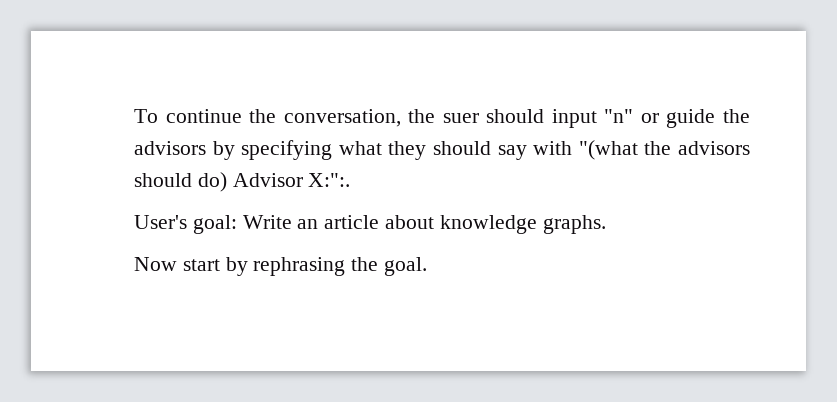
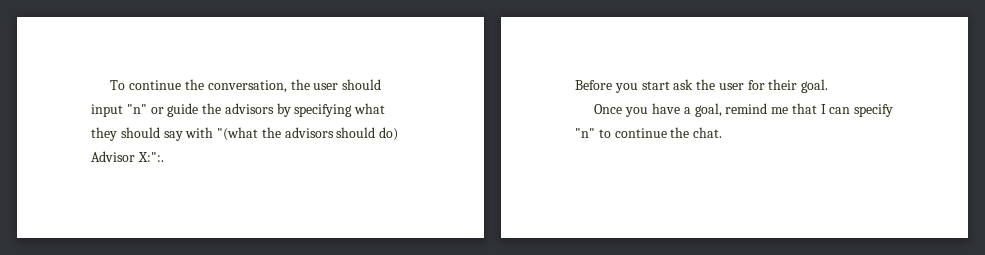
[442,113,479,123] suer -> [313,83,339,90] user
[134,215,606,234] [134,257,428,276] User's goal: Write an article about knowledge graphs. // Now start by rephrasing the goal. -> [575,79,829,93] [594,103,894,117] [575,127,723,138] Before you start ask the user for their goal. // Once you have a goal, remind me that I can specify "n" to continue the chat.

